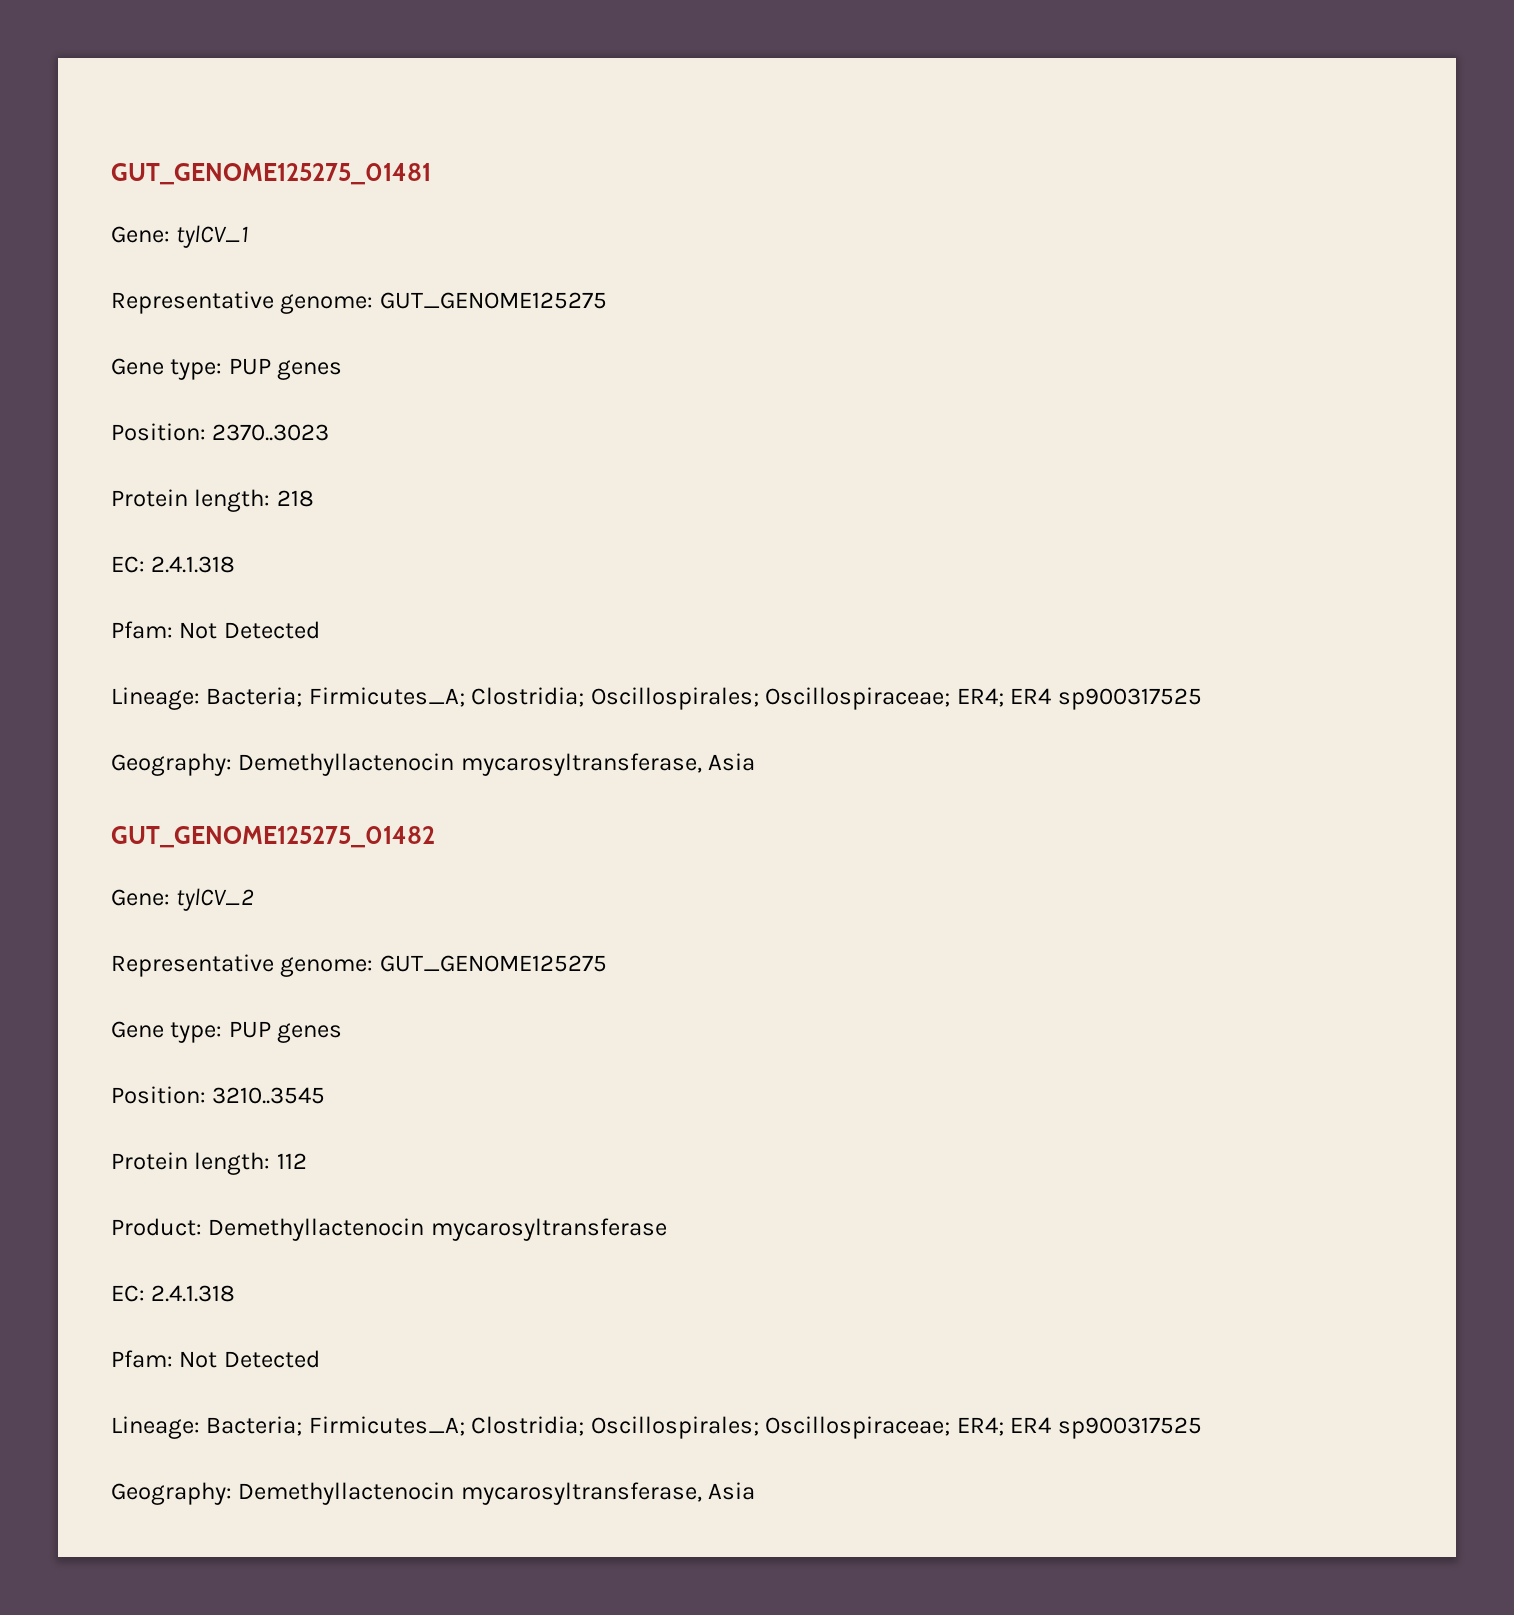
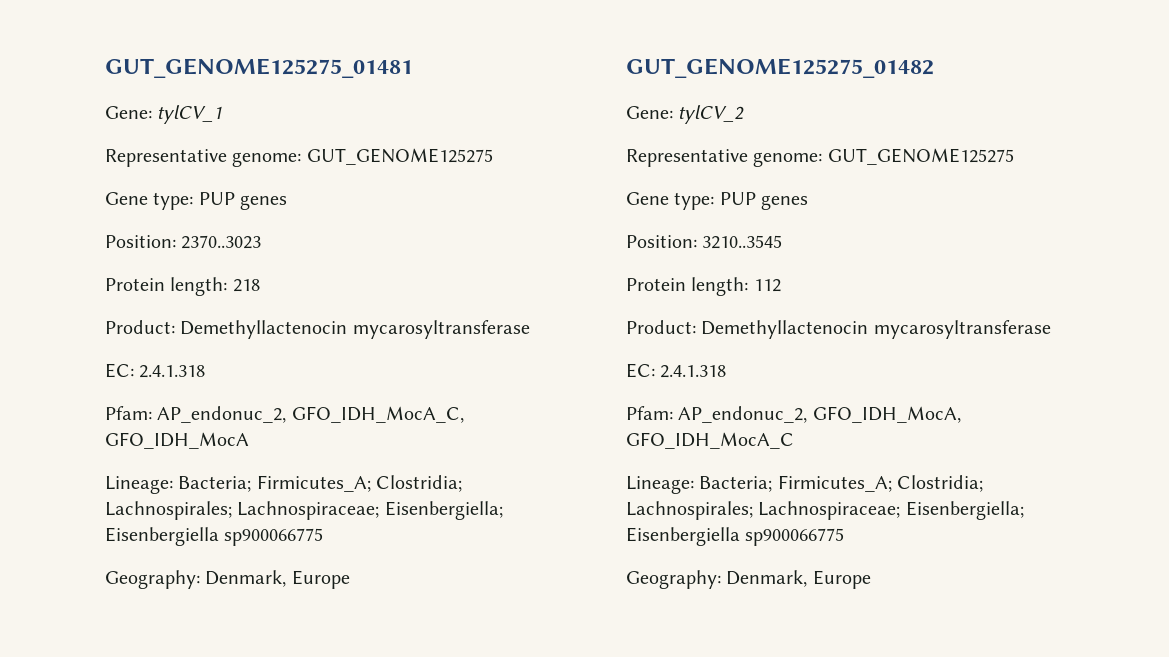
[111,556,236,573] [111,621,320,639] [111,687,1202,710] [111,753,756,776] // EC: 2.4.1.318 // Pfam: Not Detected // Lineage: Bacteria; Firmicutes_A; Clostridia; Oscillospirales; Oscillospiraceae; ER4; ER4 sp900317525 // Geography: Demethyllactenocin mycarosyltransferase, Asia -> [105,320,530,339] [105,363,206,378] [105,406,464,423] [105,432,249,449] [105,475,463,494] [105,501,503,520] [105,527,324,546] [105,570,350,589] // Product: Demethyllactenocin mycarosyltransferase // EC: 2.4.1.318 // Pfam: AP_endonuc_2, GFO_IDH_MocA_C, GFO_IDH_MocA // Lineage: Bacteria; Firmicutes_A; Clostridia; Lachnospirales; Lachnospiraceae; Eisenbergiella; Eisenbergiella sp900066775 // Geography: Denmark, Europe
[179,1350,320,1368] [111,1416,1202,1439] [111,1482,756,1505] Not Detected // Lineage: Bacteria; Firmicutes_A; Clostridia; Oscillospirales; Oscillospiraceae; ER4; ER4 sp900317525 // Geography: Demethyllactenocin mycarosyltransferase, Asia -> [678,406,961,423] [626,432,794,449] [626,475,984,494] [626,501,1024,520] [626,527,845,546] [626,570,871,589] AP_endonuc_2, GFO_IDH_MocA, GFO_IDH_MocA_C // Lineage: Bacteria; Firmicutes_A; Clostridia; Lachnospirales; Lachnospiraceae; Eisenbergiella; Eisenbergiella sp900066775 // Geography: Denmark, Europe

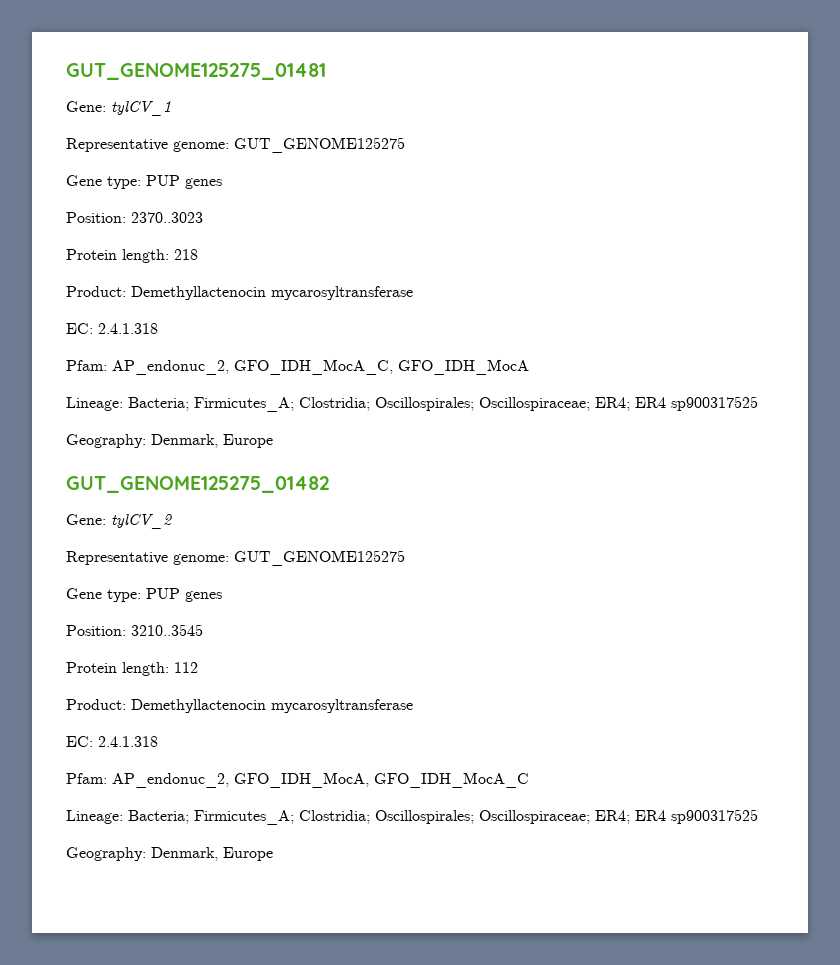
[105,501,503,520] [105,527,324,546] Lachnospirales; Lachnospiraceae; Eisenbergiella; Eisenbergiella sp900066775 -> [375,396,758,411] Oscillospirales; Oscillospiraceae; ER4; ER4 sp900317525
[626,501,1024,520] [626,527,845,546] Lachnospirales; Lachnospiraceae; Eisenbergiella; Eisenbergiella sp900066775 -> [375,809,758,824] Oscillospirales; Oscillospiraceae; ER4; ER4 sp900317525

